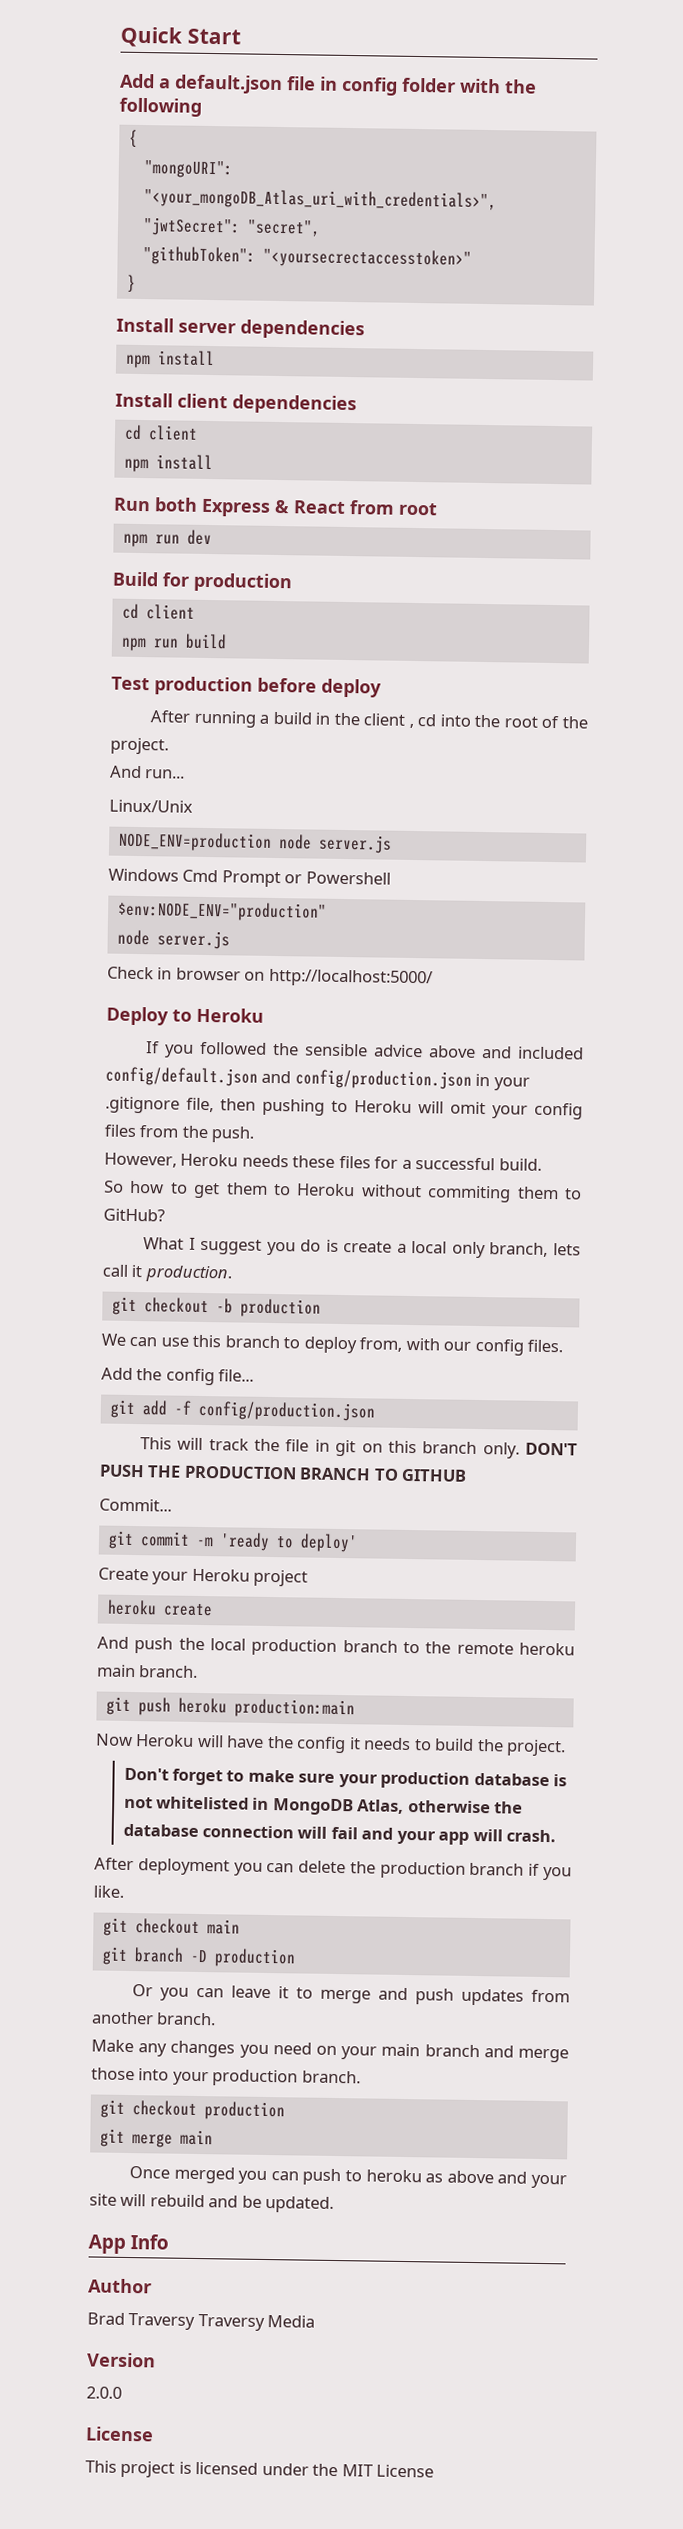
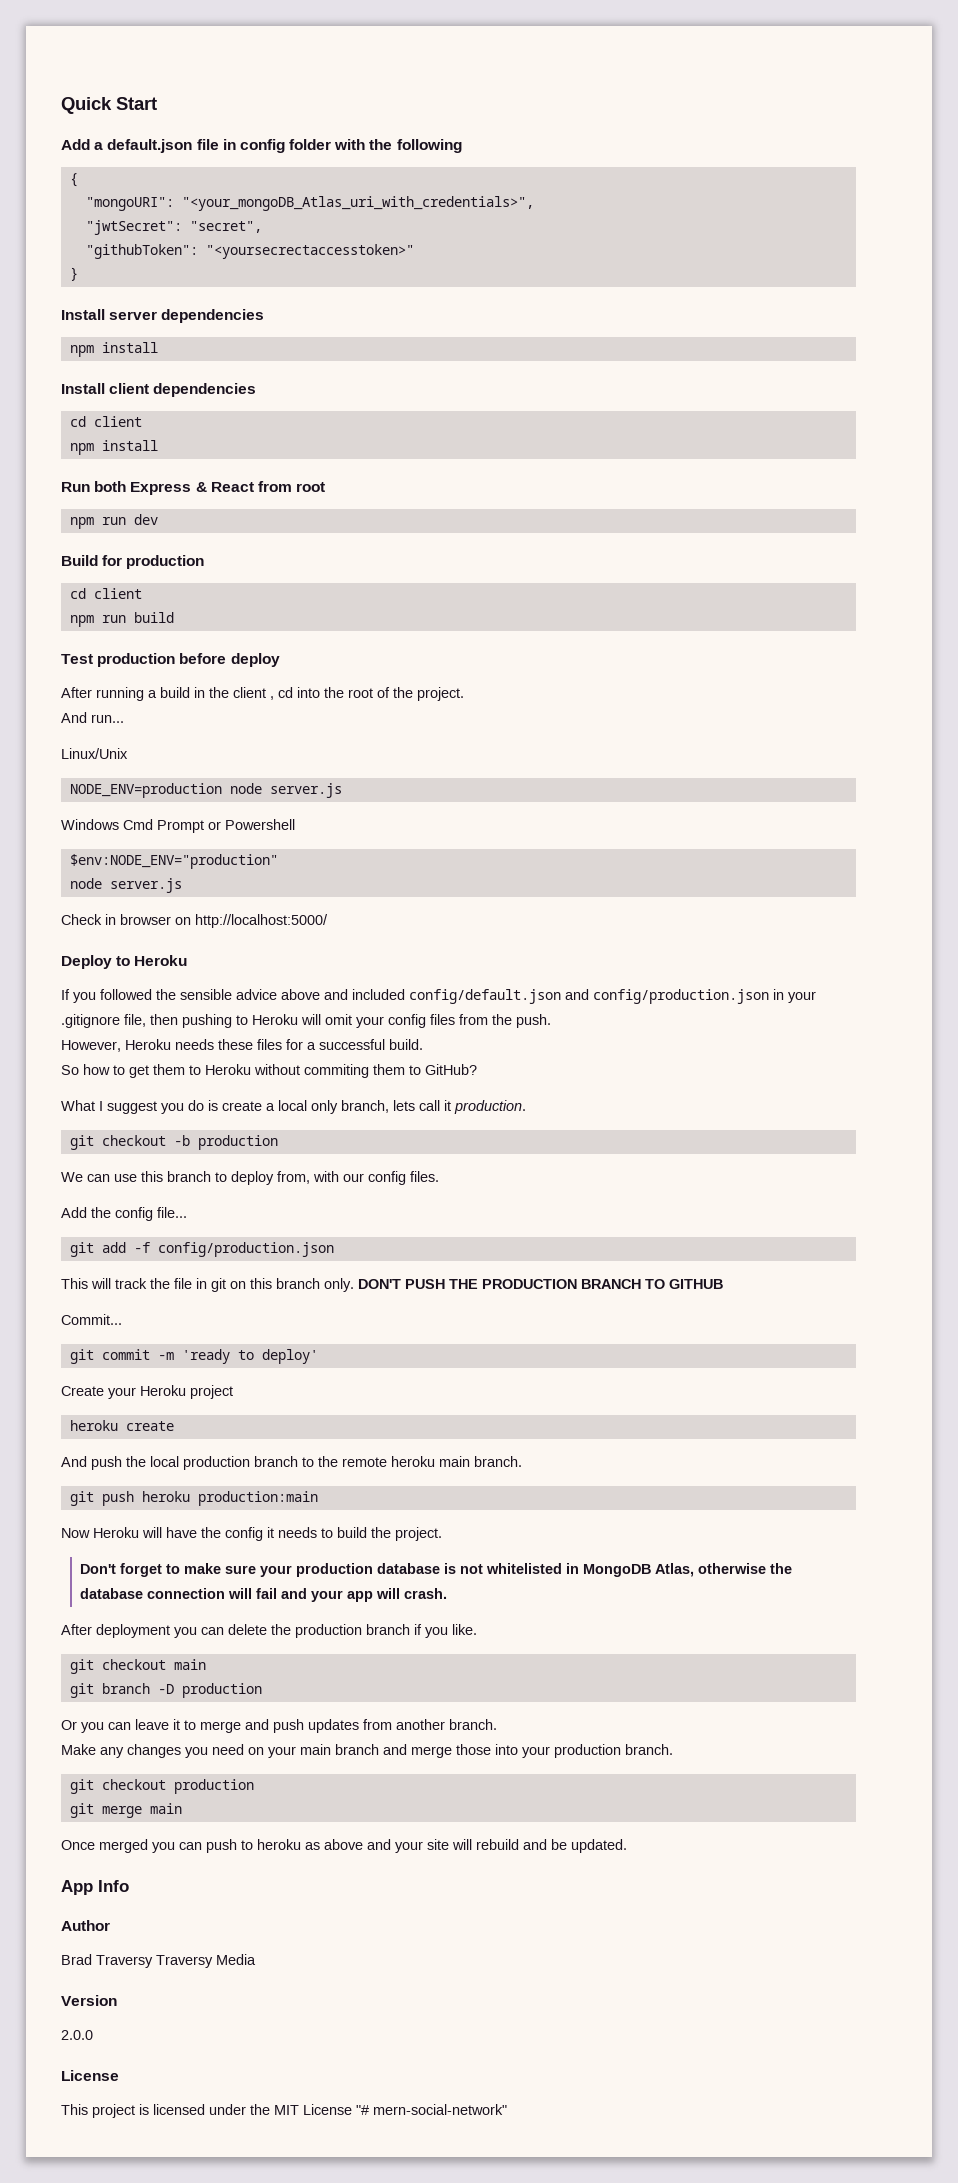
(435, 2471) none -> [356,2104,507,2115] "# mern-social-network"

